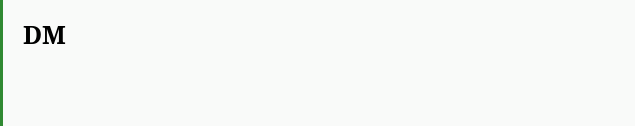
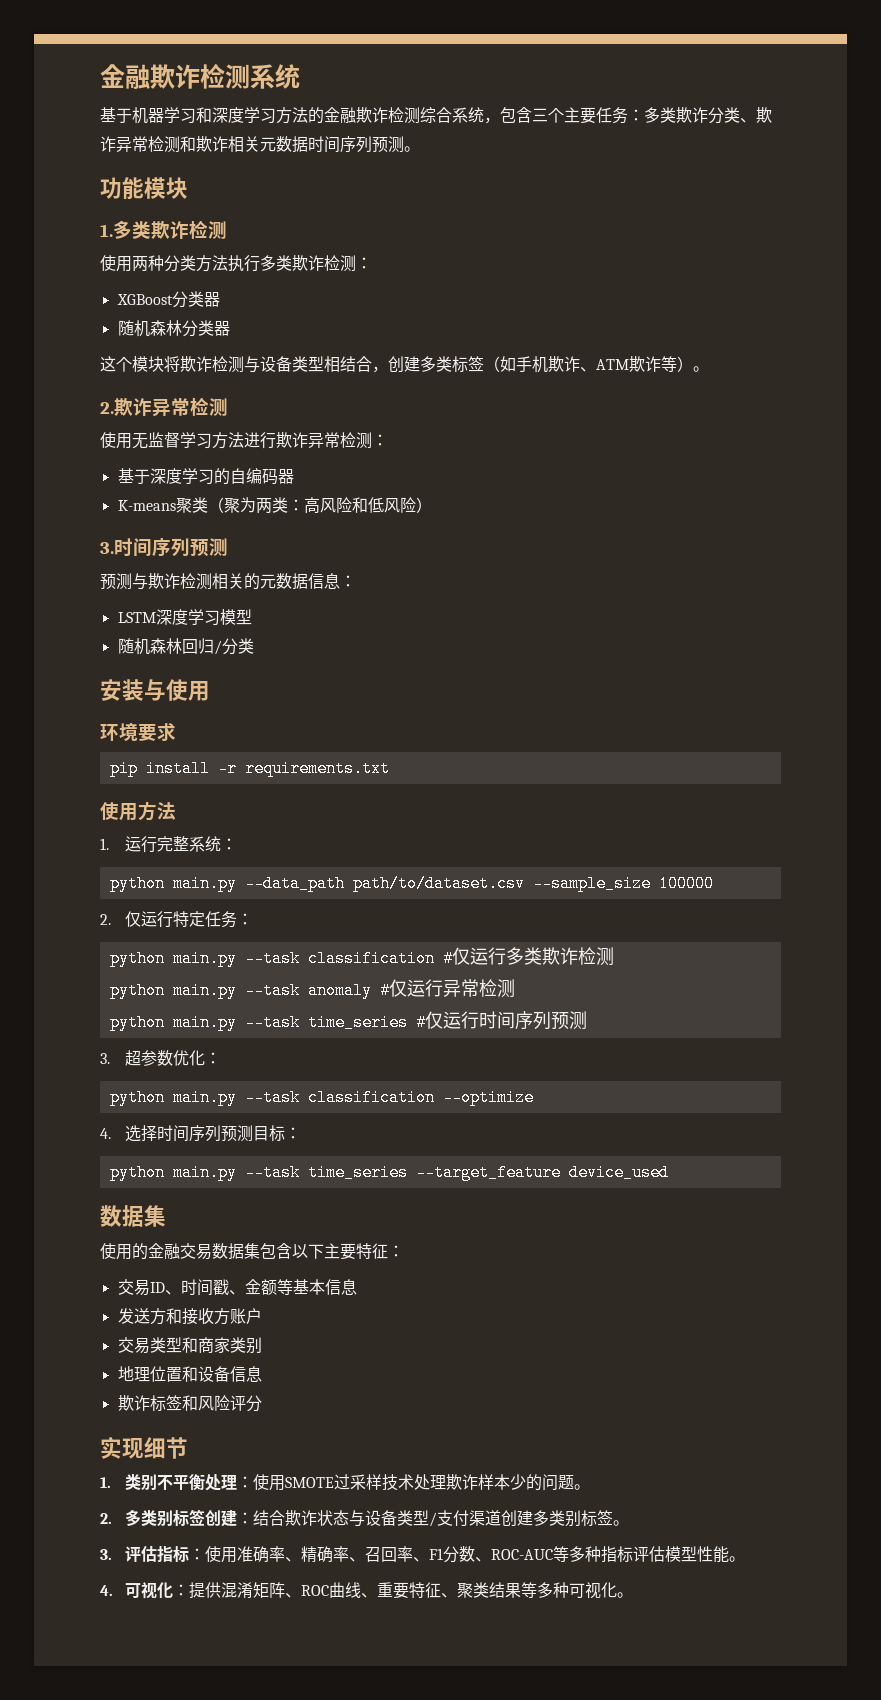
[23,26,66,44] DM -> [100,64,300,89] [100,107,772,124] [100,136,420,153] [100,177,188,199] [100,220,227,239] [100,255,372,272] [116,291,220,308] [117,320,230,337] [100,356,709,373] [100,397,228,417] [100,432,388,449] [117,468,294,485] [117,497,432,514] [100,538,228,557] [100,573,356,590] [117,609,252,626] [117,638,254,655] [100,679,210,701] [100,722,176,742] [109,760,390,777] [100,801,176,821] [100,836,238,853] [109,875,714,892] [100,911,254,928] [109,947,614,967] [109,979,515,999] [109,1011,587,1031] [100,1050,222,1066] [109,1089,534,1106] [100,1125,302,1142] [109,1164,669,1181] [100,1205,166,1227] [100,1243,404,1260] [117,1279,357,1296] [117,1308,262,1325] [117,1337,262,1354] [117,1366,262,1382] [117,1395,262,1412] [100,1436,188,1459] [100,1474,591,1491] [100,1509,630,1527] [100,1545,746,1563] [100,1582,634,1599] 金融欺诈检测系统 // 基于机器学习和深度学习方法的金融欺诈检测综合系统，包含三个主要任务：多类欺诈分类、欺诈异常检测和欺诈相关元数据时间序列预测。 // 功能模块 // 1.多类欺诈检测 // 使用两种分类方法执行多类欺诈检测： // XGBoost分类器 // 随机森林分类器 // 这个模块将欺诈检测与设备类型相结合，创建多类标签（如手机欺诈、ATM欺诈等）。 // 2.欺诈异常检测 // 使用无监督学习方法进行欺诈异常检测： // 基于深度学习的自编码器 // K-means聚类（聚为两类：高风险和低风险） // 3.时间序列预测 // 预测与欺诈检测相关的元数据信息： // LSTM深度学习模型 // 随机森林回归/分类 // 安装与使用 // 环境要求 // pip install -r requirements.txt // 使用方法 // 1.运行完整系统： // python main.py --data_path path/to/dataset.csv --sample_size 100000 // 2.仅运行特定任务： // python main.py --task classification #仅运行多类欺诈检测 // python main.py --task anomaly #仅运行异常检测 // python main.py --task time_series #仅运行时间序列预测 // 3.超参数优化： // python main.py --task classification --optimize // 4.选择时间序列预测目标： // python main.py --task time_series --target_feature device_used // 数据集 // 使用的金融交易数据集包含以下主要特征： // 交易ID、时间戳、金额等基本信息 // 发送方和接收方账户 // 交易类型和商家类别 // 地理位置和设备信息 // 欺诈标签和风险评分 // 实现细节 // 1.类别不平衡处理：使用SMOTE过采样技术处理欺诈样本少的问题。 // 2.多类别标签创建：结合欺诈状态与设备类型/支付渠道创建多类别标签。 // 3.评估指标：使用准确率、精确率、召回率、F1分数、ROC-AUC等多种指标评估模型性能。 // 4.可视化：提供混淆矩阵、ROC曲线、重要特征、聚类结果等多种可视化。

